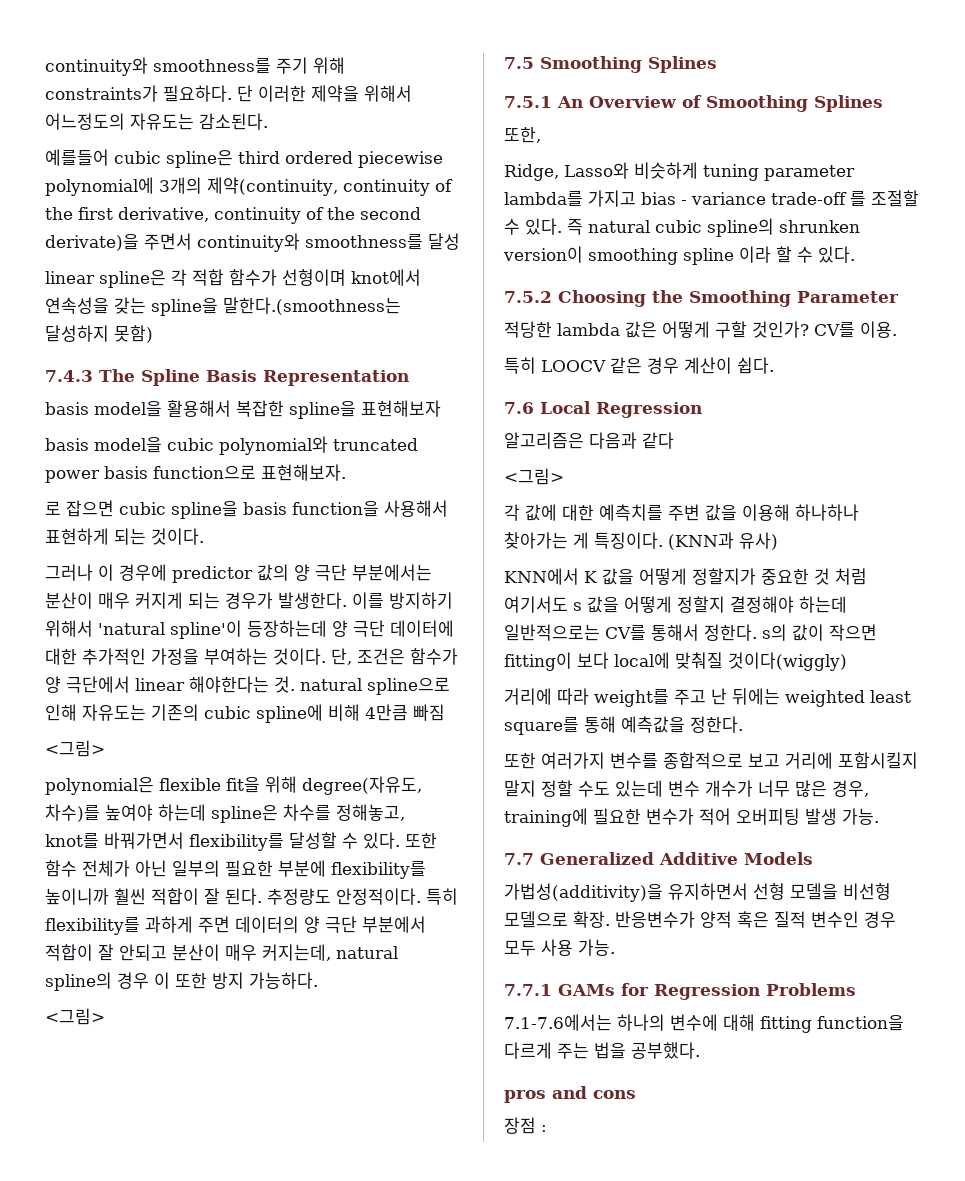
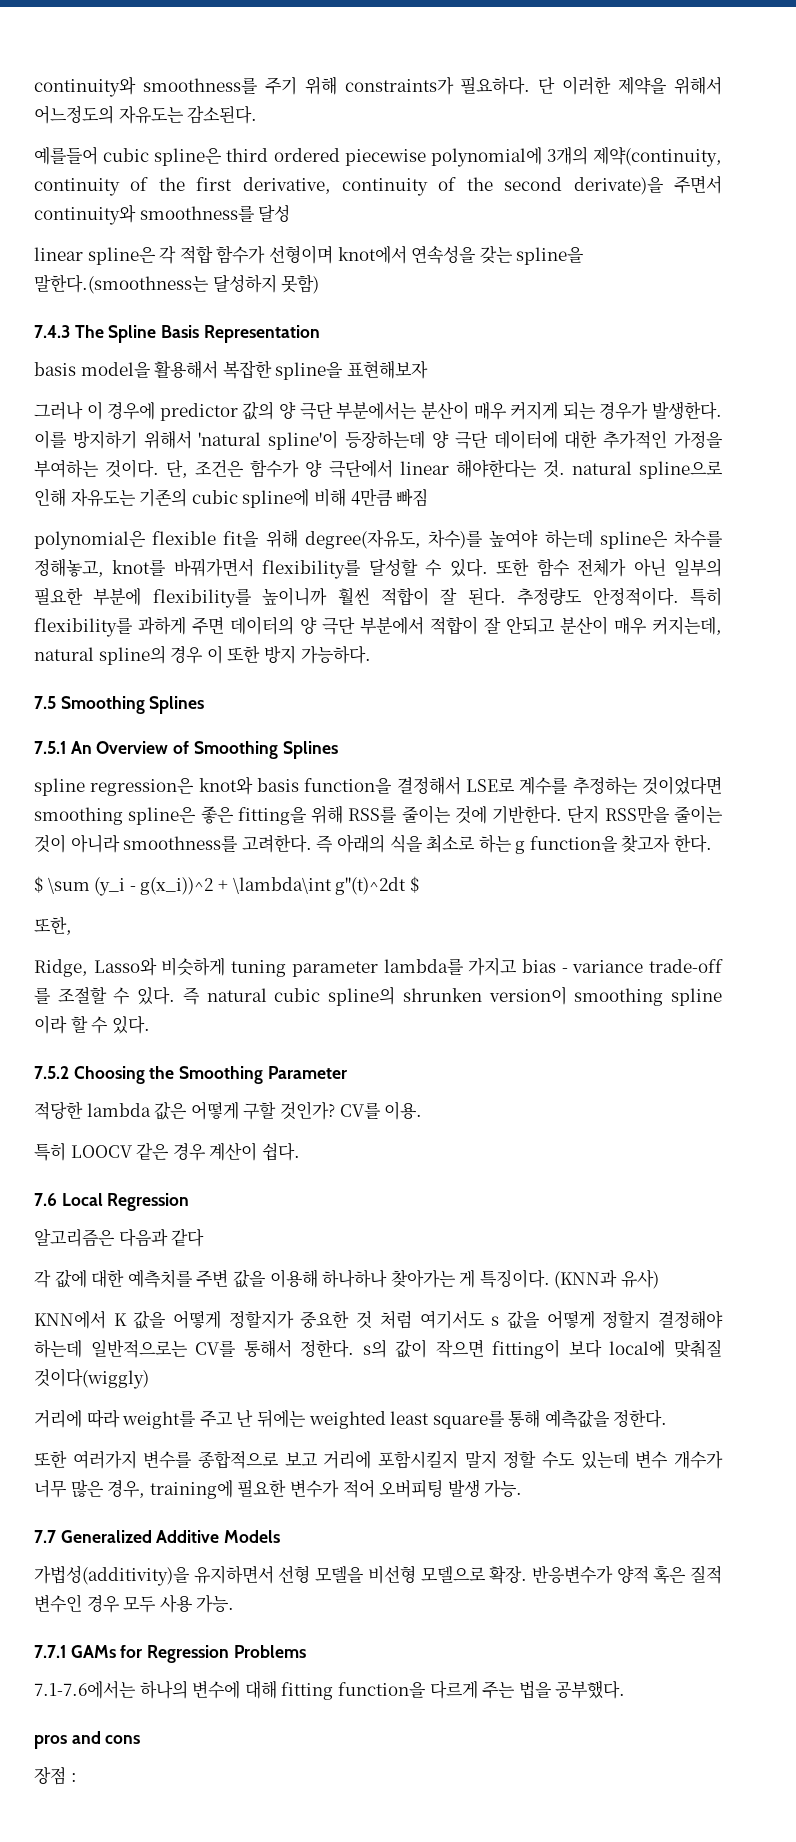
[45,436,418,455] [45,464,346,483] [45,500,448,519] [45,528,204,545] // basis model을 cubic polynomial와 truncated power basis function으로 표현해보자. // 로 잡으면 cubic spline을 basis function을 사용해서 표현하게 되는 것이다. -> (428, 369) none
[45,740,105,757] // <그림> -> (429, 497) none
[45,1008,105,1025] // <그림> -> (371, 655) none
(883, 103) none -> [34,776,722,796] [34,805,723,825] [34,834,713,854] [34,876,419,896] // spline regression은 knot와 basis function을 결정해서 LSE로 계수를 추정하는 것이었다면 smoothing spline은 좋은 fitting을 위해 RSS를 줄이는 것에 기반한다. 단지 RSS만을 줄이는 것이 아니라 smoothness를 고려한다. 즉 아래의 식을 최소로 하는 g function을 찾고자 한다. // $ \sum (y_i - g(x_i))^2 + \lambda\int g''(t)^2dt $
[504,468,564,485] // <그림> -> (205, 1237) none

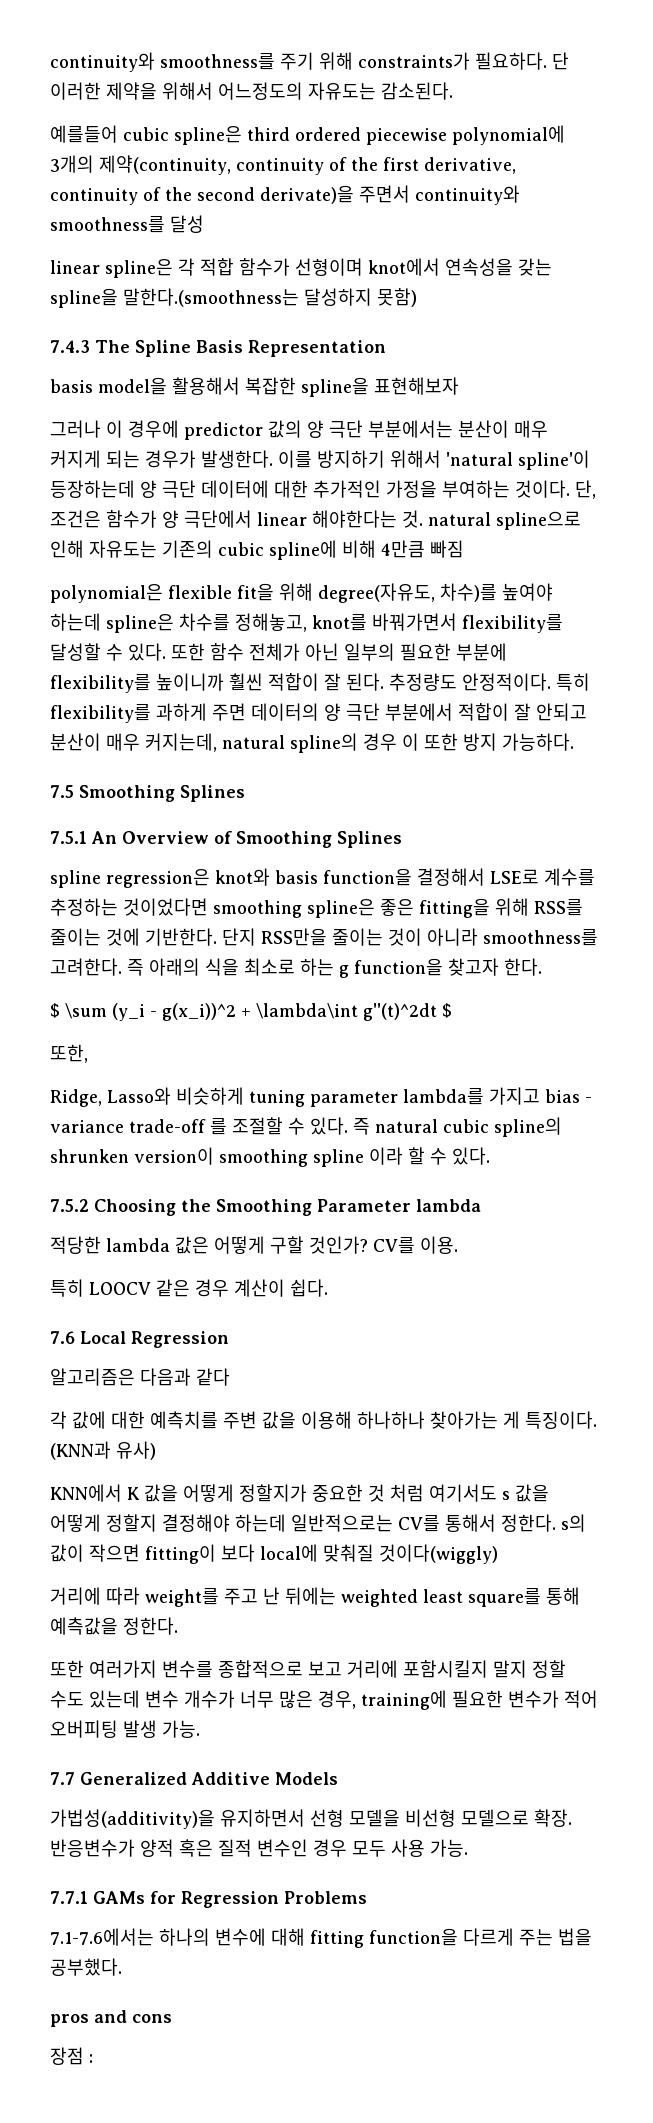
(347, 1072) none -> [416,1199,481,1212] lambda

